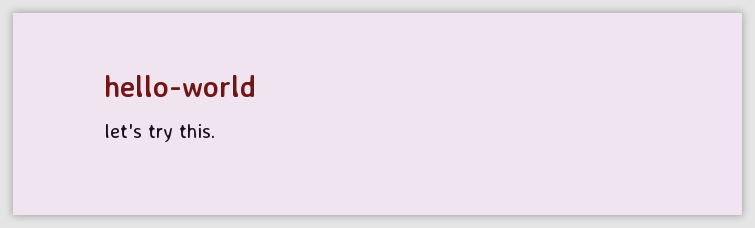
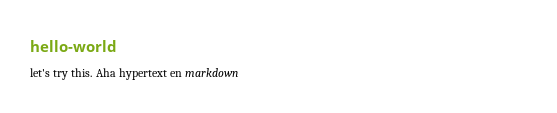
(215, 131) none -> [95,68,239,80] Aha hypertext en markdown

